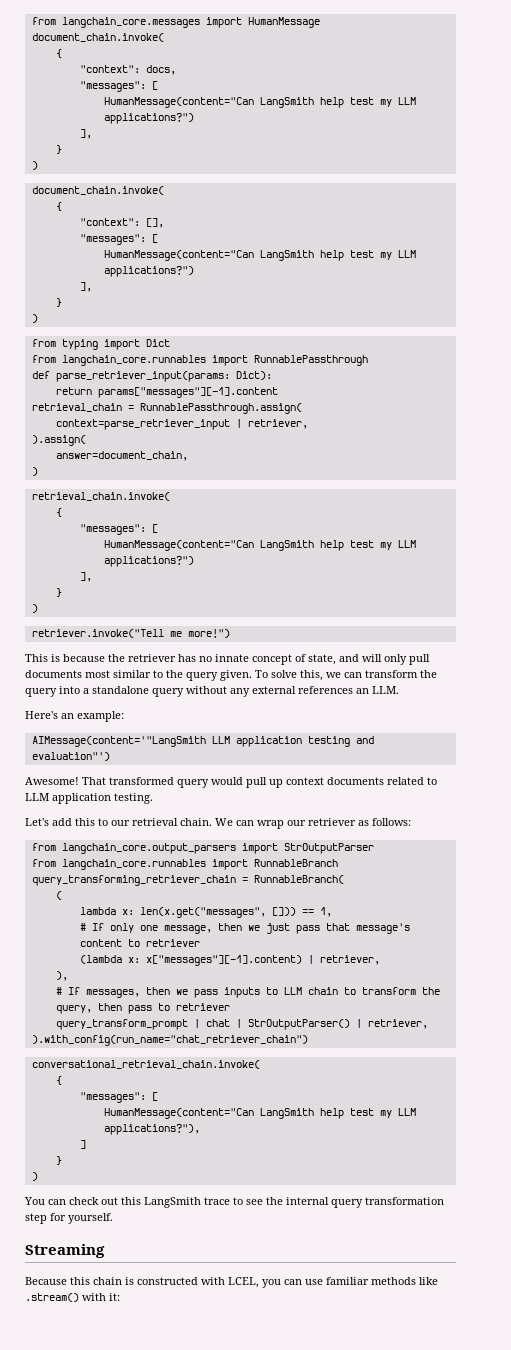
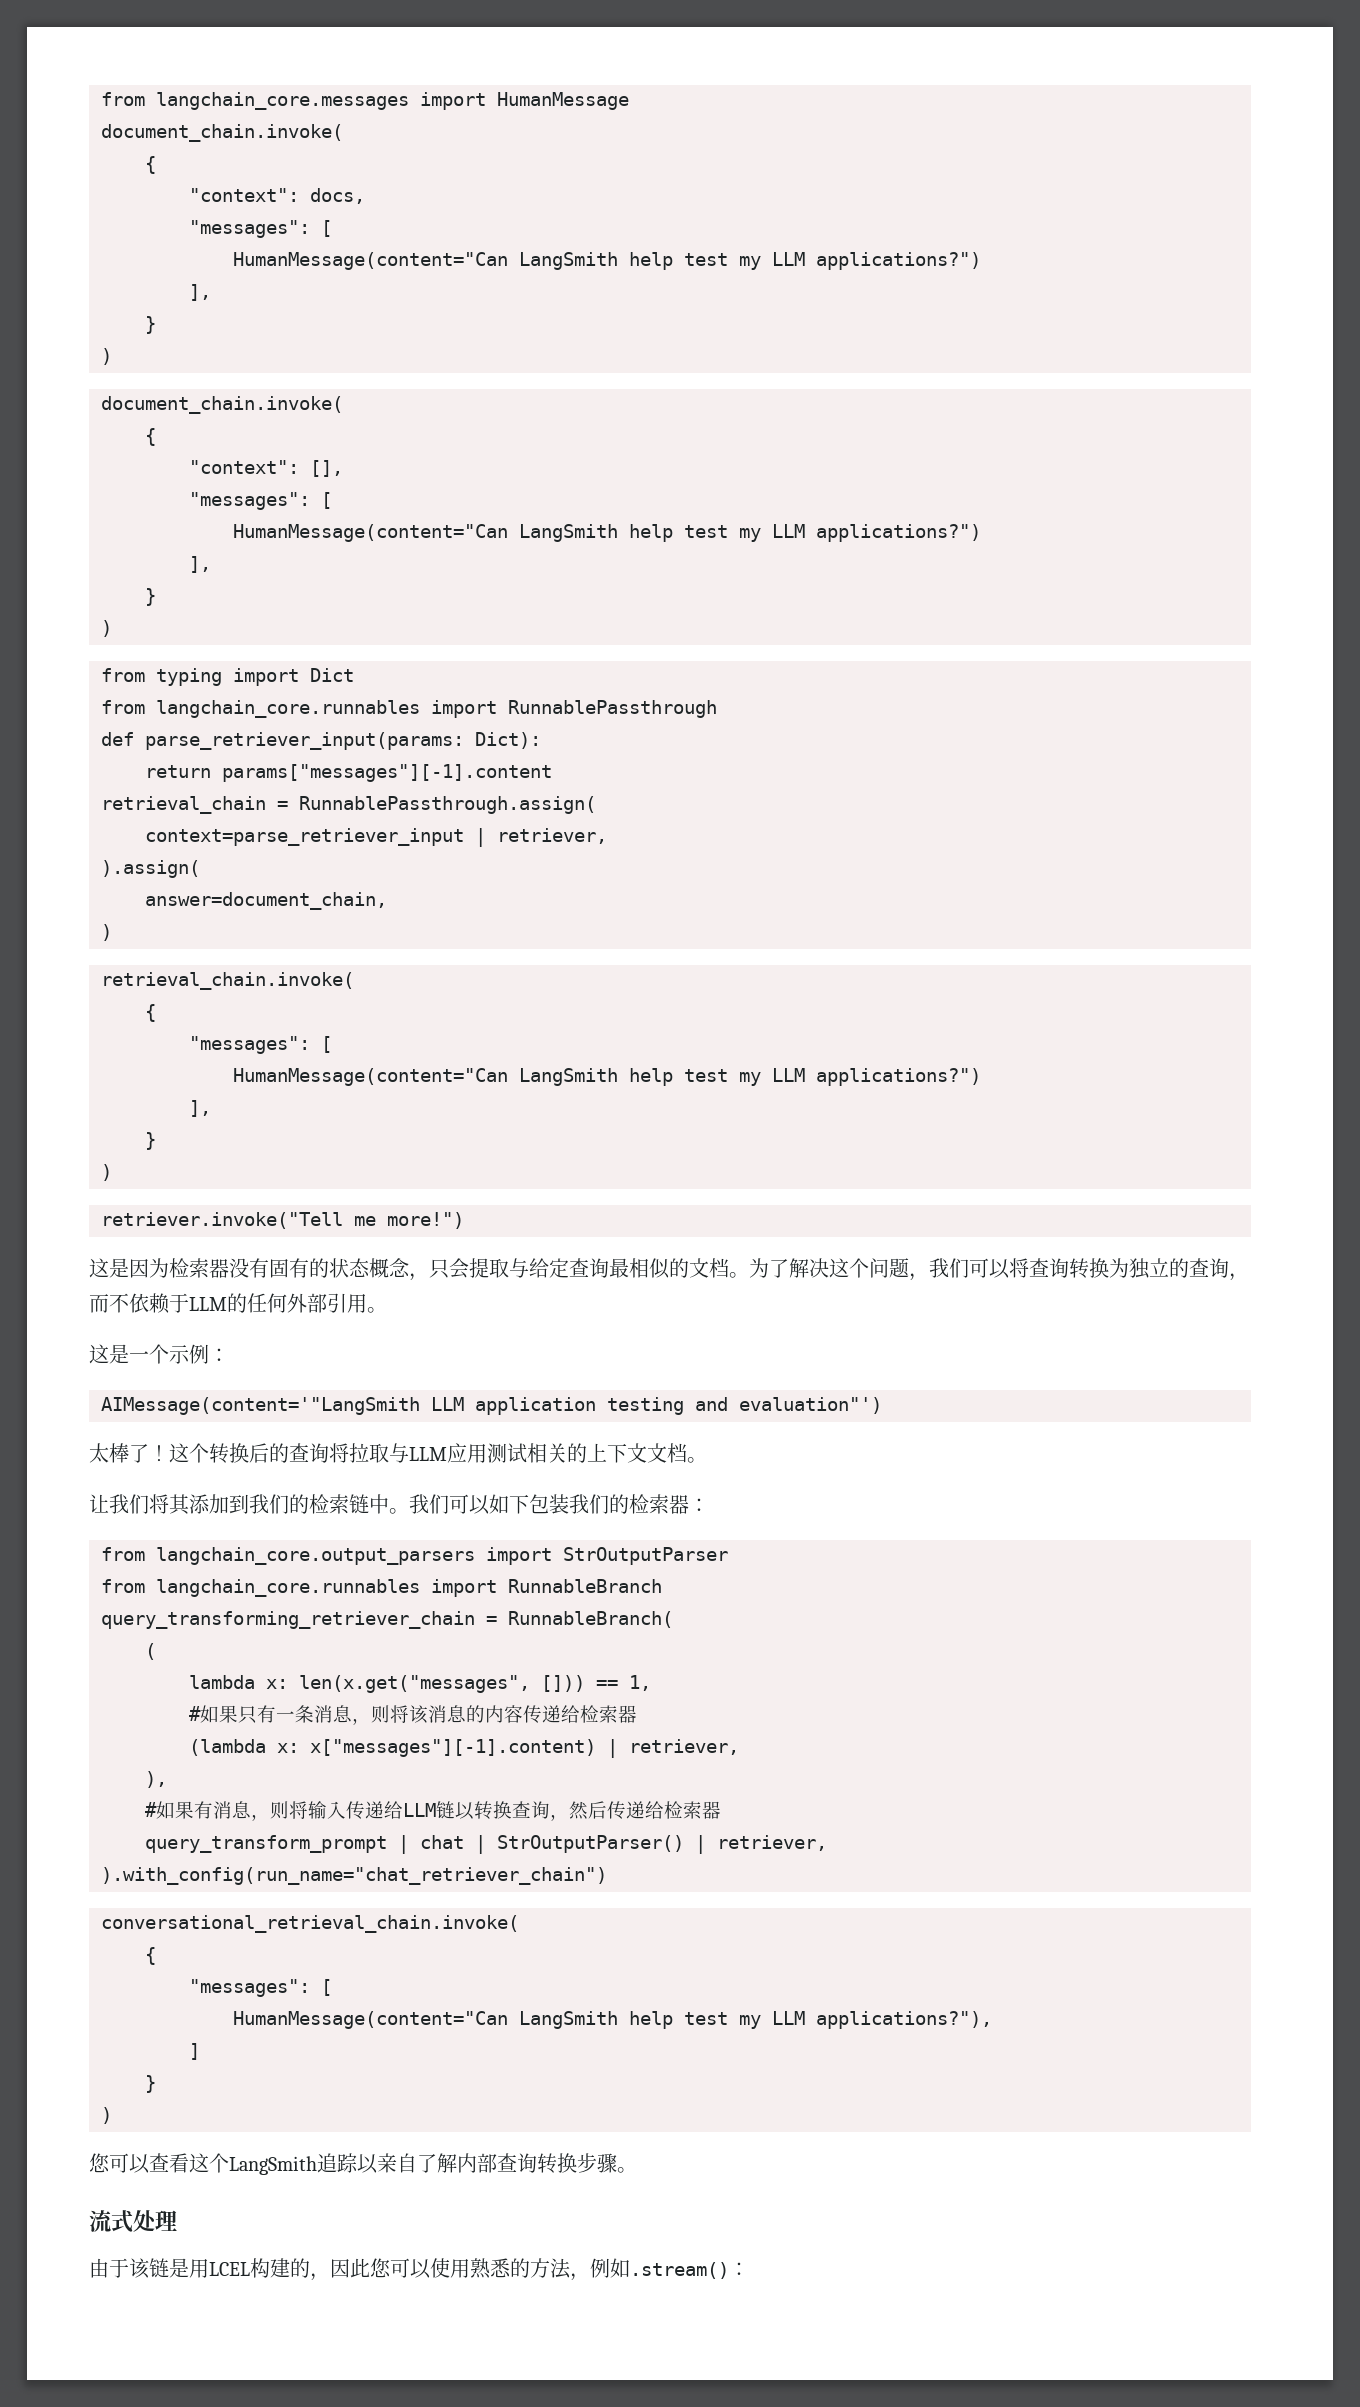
[25,654,430,665] [25,670,437,681] [25,686,399,697] [25,711,124,722] This is because the retriever has no innate concept of state, and will only pull documents most similar to the query given. To solve this, we can transform the query into a standalone query without any external references an LLM. // Here's an example: -> [89,1258,1249,1281] [89,1293,387,1314] [89,1344,229,1364] 这是因为检索器没有固有的状态概念，只会提取与给定查询最相似的文档。为了解决这个问题，我们可以将查询转换为独立的查询，而不依赖于LLM的任何外部引用。 // 这是一个示例：
[25,777,437,788] [25,793,153,804] [25,818,411,829] Awesome! That transformed query would pull up context documents related to LLM application testing. // Let's add this to our retrieval chain. We can wrap our retriever as follows: -> [89,1443,707,1464] [89,1494,709,1515] 太棒了！这个转换后的查询将拉取与LLM应用测试相关的上下文文档。 // 让我们将其添加到我们的检索链中。我们可以如下包装我们的检索器：
[91,923,410,934] [79,939,200,947] If only one message, then we just pass that message's content to retriever -> [200,1705,637,1725] 如果只有一条消息，则将该消息的内容传递给检索器
[67,987,440,998] [55,1003,230,1014] If messages, then we pass inputs to LLM chain to transform the query, then pass to retriever -> [156,1801,721,1821] 如果有消息，则将输入传递给LLM链以转换查询，然后传递给检索器
[24,1197,444,1208] [25,1213,113,1224] [25,1244,105,1258] [25,1277,438,1288] [25,1293,120,1302] You can check out this LangSmith trace to see the internal query transformation step for yourself. // Streaming // Because this chain is constructed with LCEL, you can use familiar methods like .stream() with it: -> [89,2153,637,2175] [89,2210,177,2233] [89,2258,749,2281] 您可以查看这个LangSmith追踪以亲自了解内部查询转换步骤。 // 流式处理 // 由于该链是用LCEL构建的，因此您可以使用熟悉的方法，例如.stream()：

